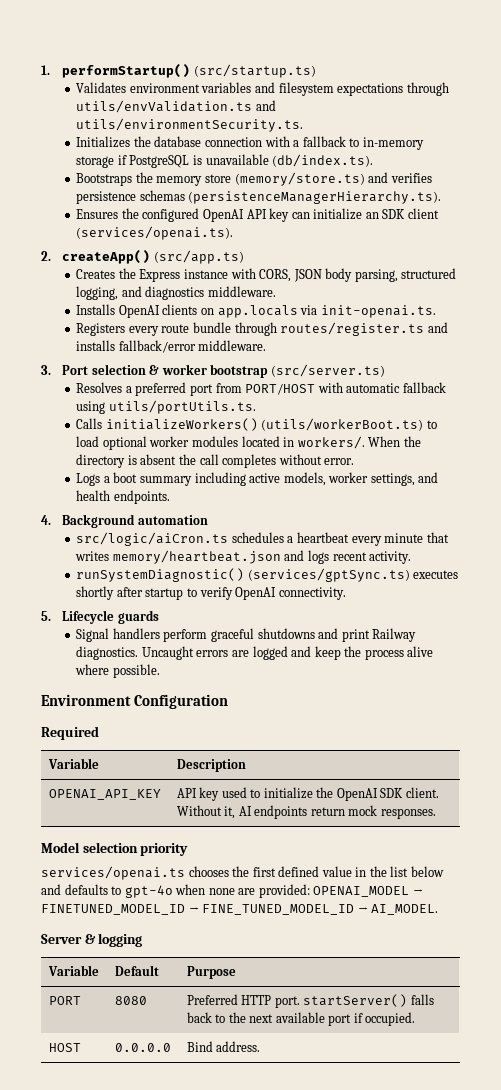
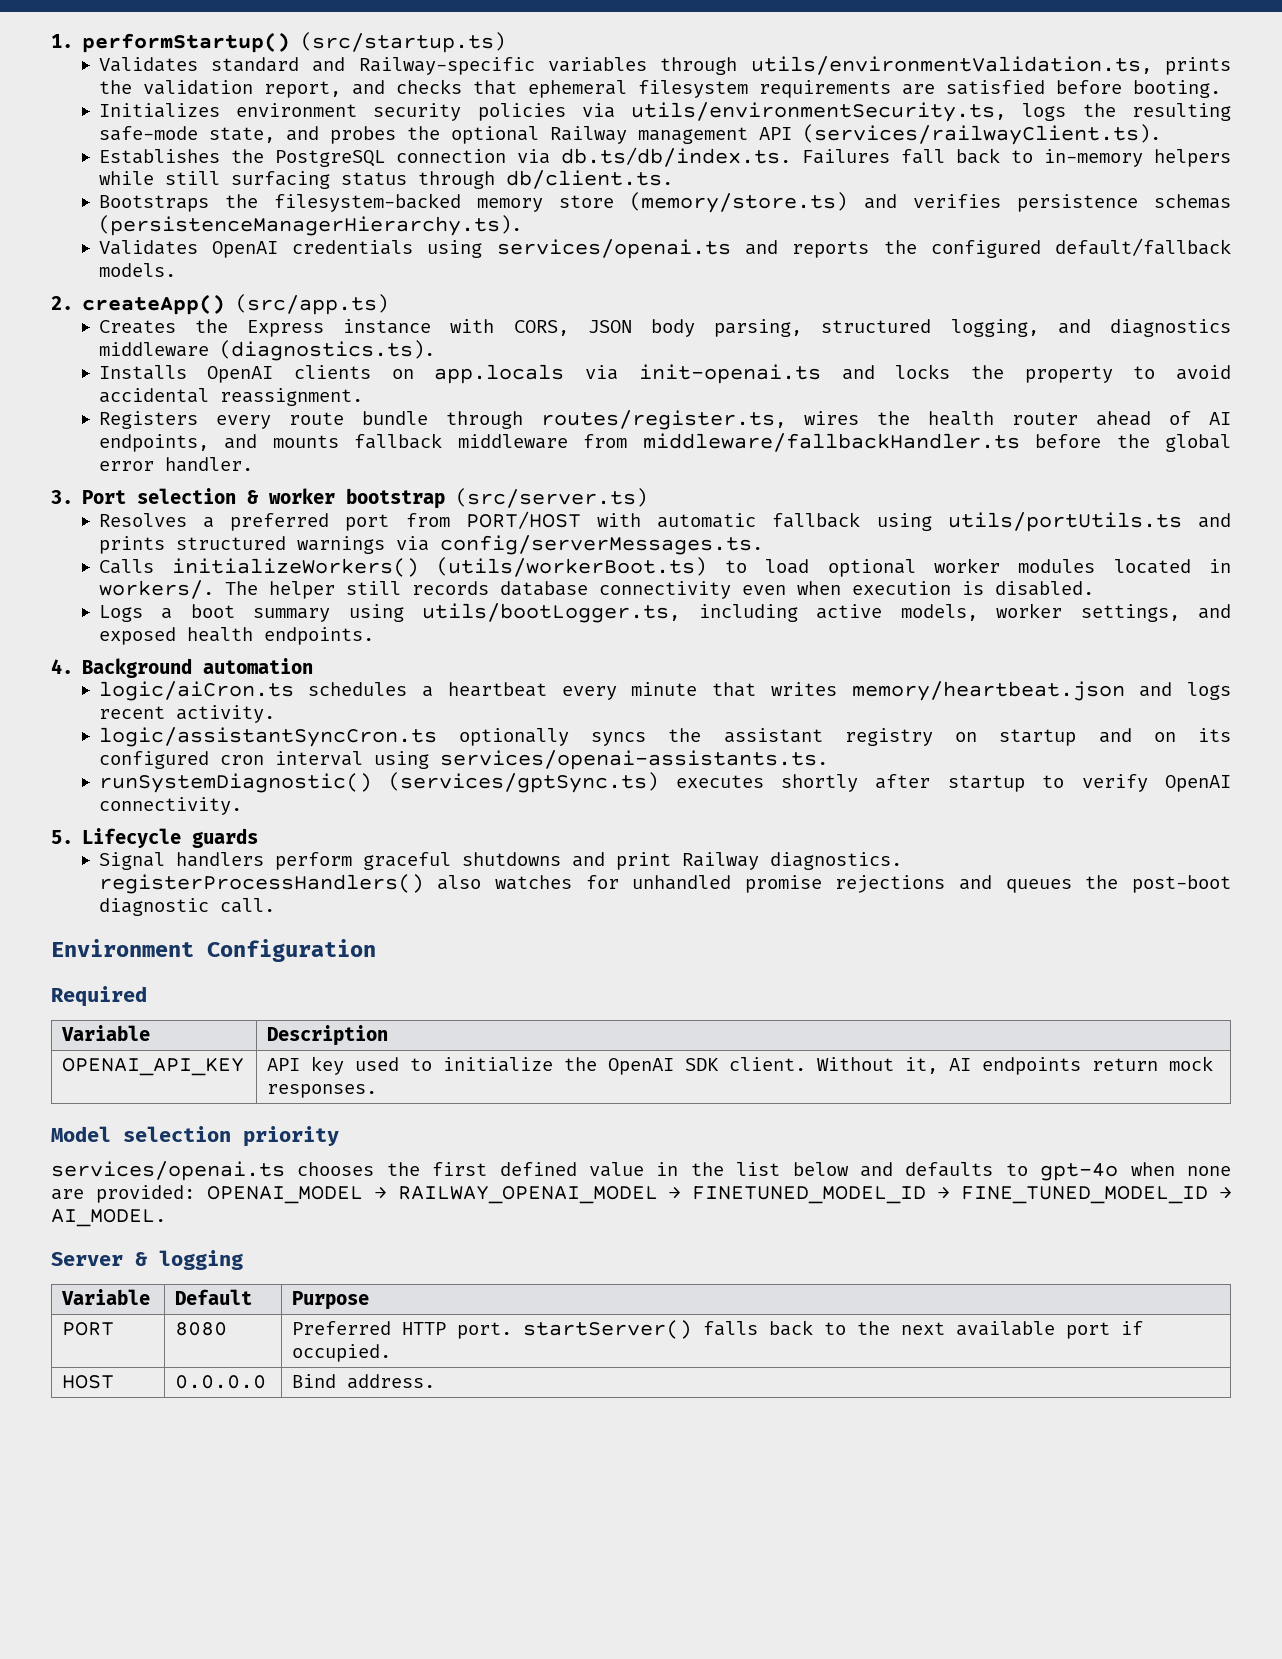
[129,82,449,96] [76,100,276,113] [76,118,304,132] [76,136,424,150] [76,154,374,168] environment variables and filesystem expectations through utils/envValidation.ts and utils/environmentSecurity.ts. // Initializes the database connection with a fallback to in-memory storage if PostgreSQL is unavailable (db/index.ts). -> [211,56,1231,75] [98,79,1221,98] [98,102,1231,122] [98,124,1161,145] [98,147,1231,167] [98,170,673,189] standard and Railway-specific variables through utils/environmentValidation.ts, prints the validation report, and checks that ephemeral filesystem requirements are satisfied before booting. // Initializes environment security policies via utils/environmentSecurity.ts, logs the resulting safe-mode state, and probes the optional Railway management API (services/railwayClient.ts). // Establishes the PostgreSQL connection via db.ts/db/index.ts. Failures fall back to in-memory helpers while still surfacing status through db/client.ts.
(153, 177) none -> [274,193,462,212] filesystem-backed
[76,208,439,222] [76,226,234,240] Ensures the configured OpenAI API key can initialize an SDK client (services/openai.ts). -> [98,238,1231,259] [98,263,176,277] Validates OpenAI credentials using services/openai.ts and reports the configured default/fallback models.
[207,286,276,297] middleware. -> [98,340,435,361] middleware (diagnostics.ts).
[320,305,436,318] init-openai.ts. -> [638,364,1232,384] [98,388,363,406] init-openai.ts and locks the property to avoid accidental reassignment.
[280,322,448,336] [76,340,267,353] routes/register.ts and installs fallback/error middleware. -> [540,410,1231,430] [98,433,1231,452] [98,457,253,472] routes/register.ts, wires the health router ahead of AI endpoints, and mounts fallback middleware from middleware/fallbackHandler.ts before the global error handler.
[108,400,256,414] utils/portUtils.ts. -> [947,512,1231,532] [98,535,763,555] utils/portUtils.ts and prints structured warnings via config/serverMessages.ts.
[368,436,421,447] [76,454,355,468] When the directory is absent the call completes without error. -> [224,581,1094,599] The helper still records database connectivity even when execution is disabled.
(192, 481) none -> [348,603,681,623] using utils/bootLogger.ts,
(439, 477) none -> [98,627,176,645] exposed
[76,532,229,546] src/logic/aiCron.ts -> [98,681,294,701] logic/aiCron.ts
(412, 557) none -> [98,727,1232,747] [98,750,828,770] // logic/assistantSyncCron.ts optionally syncs the assistant registry on startup and on its configured cron interval using services/openai-assistants.ts.
[141,646,434,660] [75,664,160,678] Uncaught errors are logged and keep the process alive where possible. -> [98,874,1231,894] [98,898,275,916] registerProcessHandlers() also watches for unhandled promise rejections and queues the post-boot diagnostic call.
(423, 892) none -> [397,1186,681,1204] RAILWAY_OPENAI_MODEL →

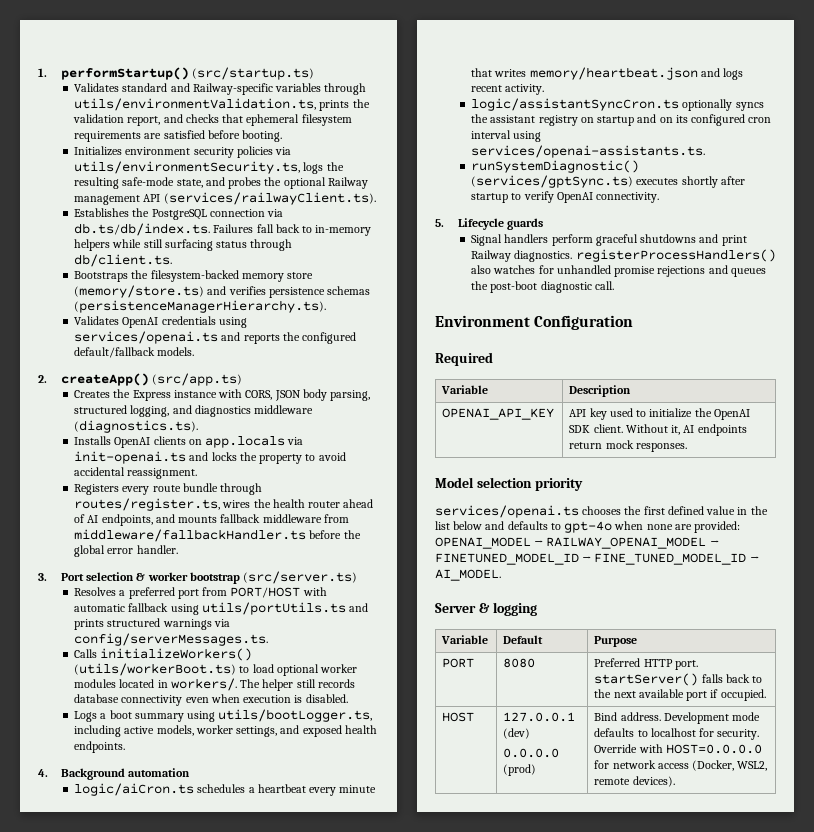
(115, 1382) none -> [503,712,576,722] [503,728,531,739] 127.0.0.1 (dev) //
(267, 1382) none -> [503,764,537,776] (prod)
(436, 1381) none -> [663,712,761,724] [594,728,760,740] [594,744,762,754] [594,760,768,771] [594,776,675,787] Development mode defaults to localhost for security. Override with HOST=0.0.0.0 for network access (Docker, WSL2, remote devices).

